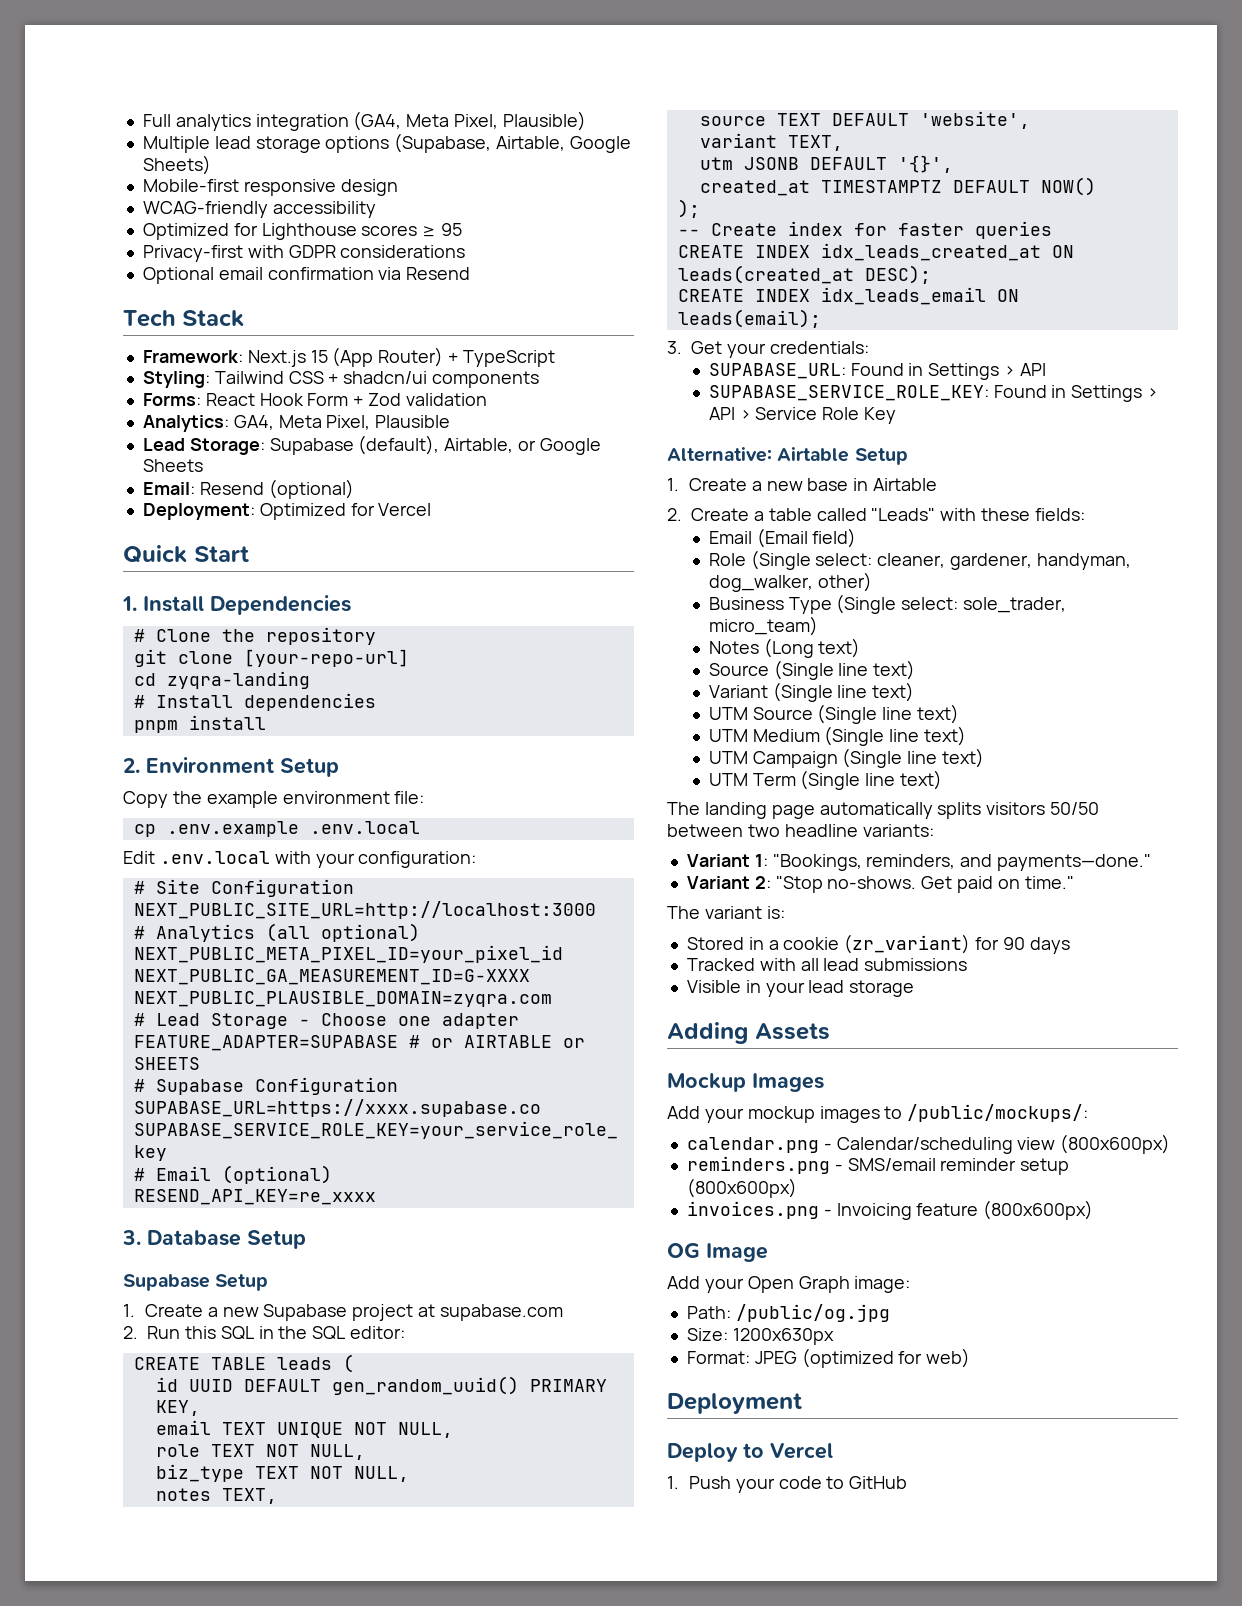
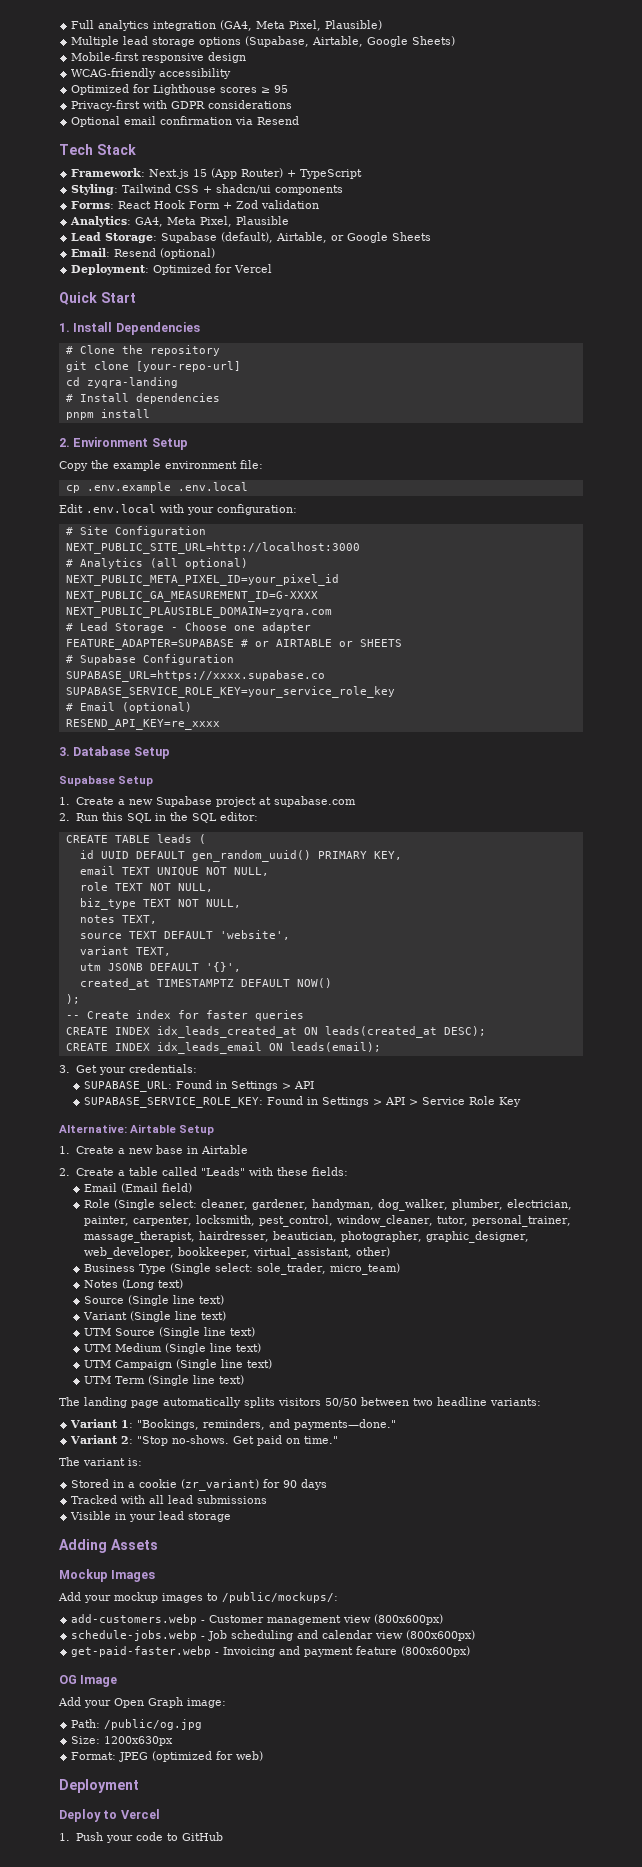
(813, 583) none -> [451,1199,572,1210] [83,1215,571,1227] [83,1231,529,1243] [83,1247,352,1259] plumber, electrician, painter, carpenter, locksmith, pest_control, window_cleaner, tutor, personal_trainer, massage_therapist, hairdresser, beautician, photographer, graphic_designer, web_developer, bookkeeper, virtual_assistant,
[686,1134,1171,1154] [686,1156,1070,1175] [686,1178,797,1198] [686,1201,819,1219] calendar.png - Calendar/scheduling view (800x600px) // reminders.png - SMS/email reminder setup (800x600px) // invoices.png -> [71,1614,444,1625] [71,1630,476,1641] [71,1646,212,1657] add-customers.webp - Customer management view (800x600px) // schedule-jobs.webp - Job scheduling and calendar view (800x600px) // get-paid-faster.webp
(912, 1211) none -> [279,1646,354,1657] and payment

